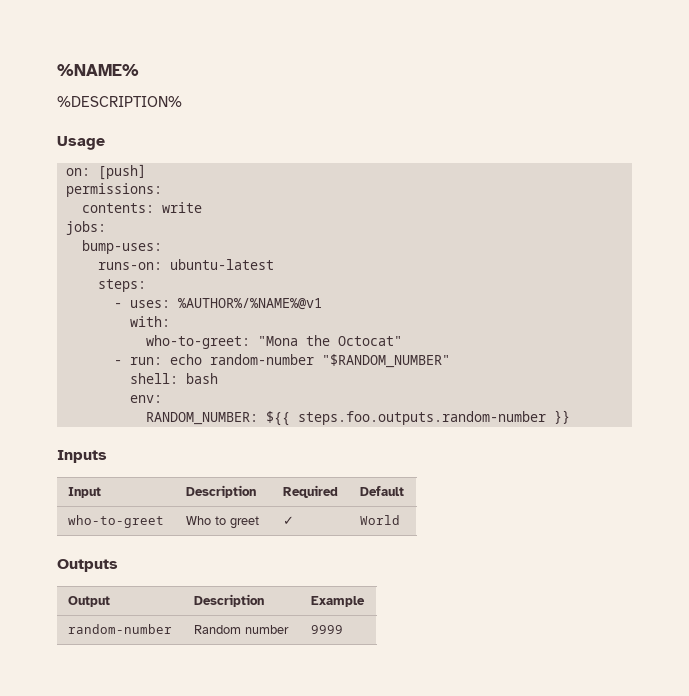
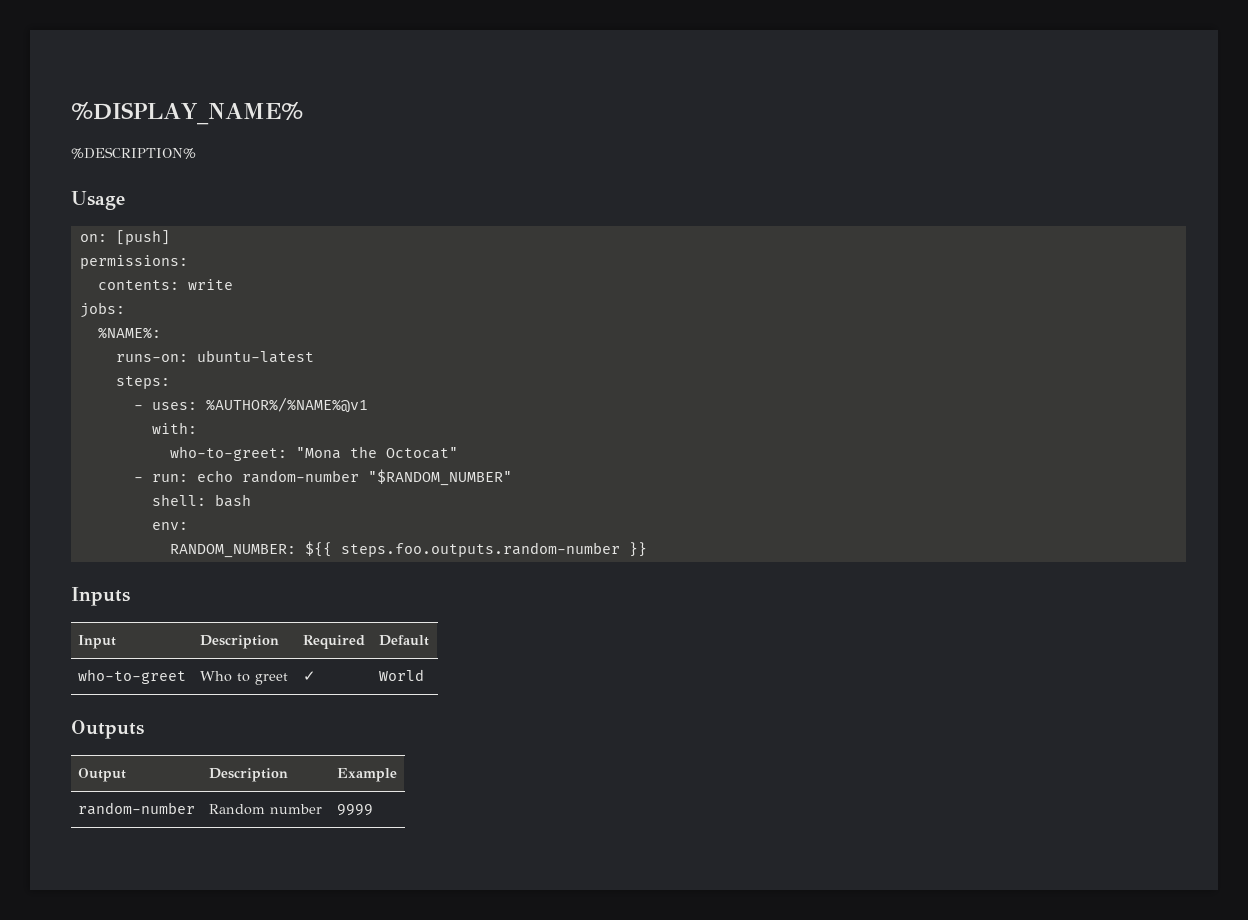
[57,64,139,76] %NAME% -> [71,101,303,125] %DISPLAY_NAME%
[81,240,162,254] bump-uses: -> [97,327,161,339] %NAME%:

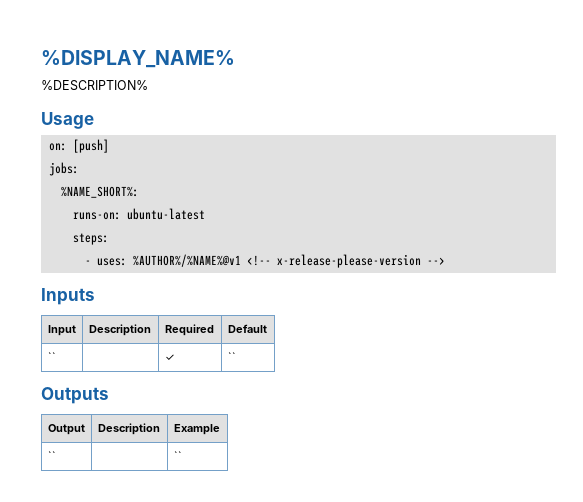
[79,255,188,269] [97,279,233,290] // permissions: // contents: write -> (109, 146) none
[97,327,161,339] %NAME%: -> [60,186,139,198] %NAME_SHORT%:
[151,422,197,434] [169,446,458,461] [133,469,512,486] [151,494,251,507] [151,522,188,530] [169,541,647,558] // with: // who-to-greet: "Mona the Octocat" // - run: echo random-number "$RANDOM_NUMBER" // shell: bash // env: // RANDOM_NUMBER: ${{ steps.foo.outputs.random-number }} -> [246,254,445,268] <!-- x-release-please-version -->
[77,669,186,684] [199,671,288,685] who-to-greet | Who to greet -> [47,352,56,361] `` |
[378,669,424,681] World -> [227,352,236,361] ``
[77,802,195,815] [208,804,322,815] [336,804,373,816] random-number | Random number | 9999 -> [47,451,56,460] [173,451,182,460] `` | | ``

